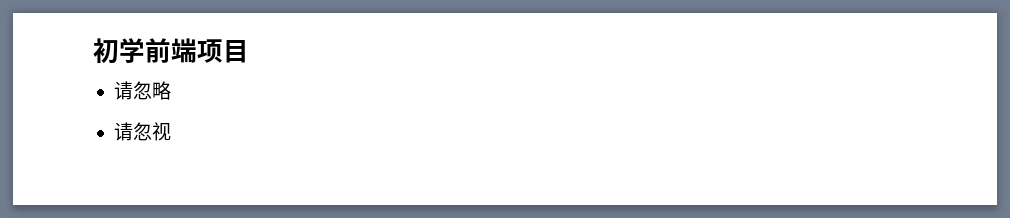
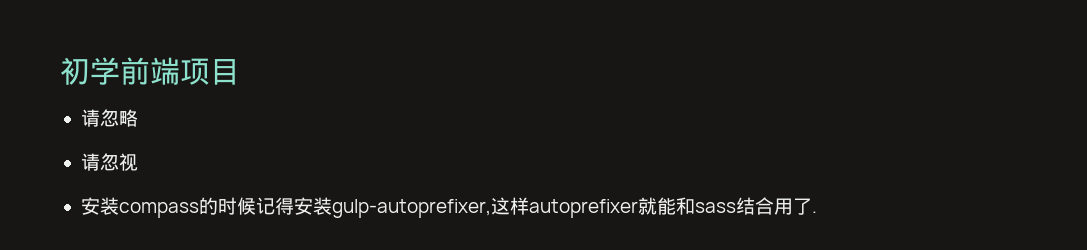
(171, 131) none -> [80,197,817,218] // 安装compass的时候记得安装gulp-autoprefixer,这样autoprefixer就能和sass结合用了.

